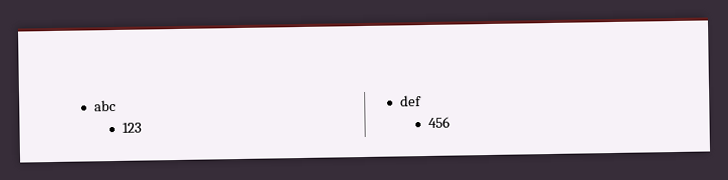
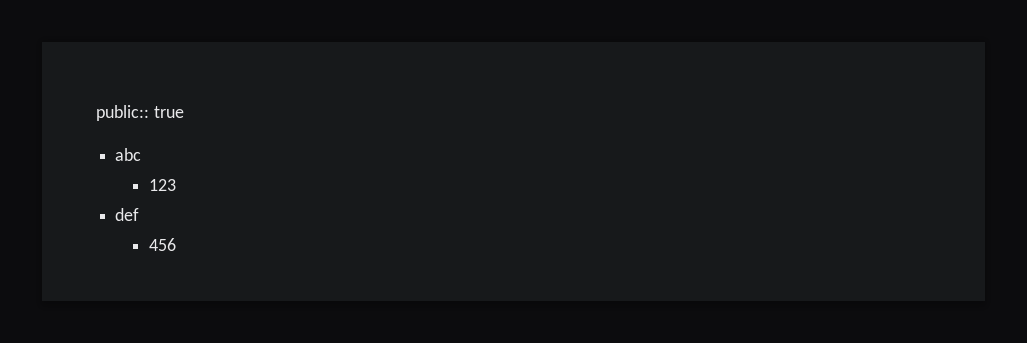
(93, 105) none -> [96,105,184,121] public:: true //

